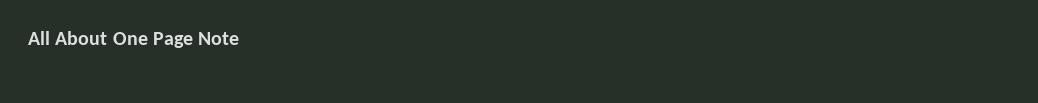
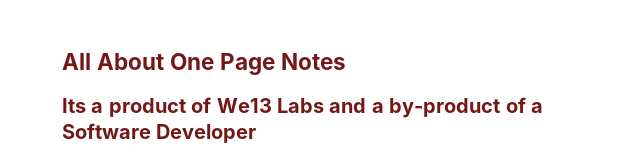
[198,32,240,45] Note -> [281,53,347,70] [62,97,543,118] [62,123,257,143] Notes // Its a product of We13 Labs and a by-product of a Software Developer

